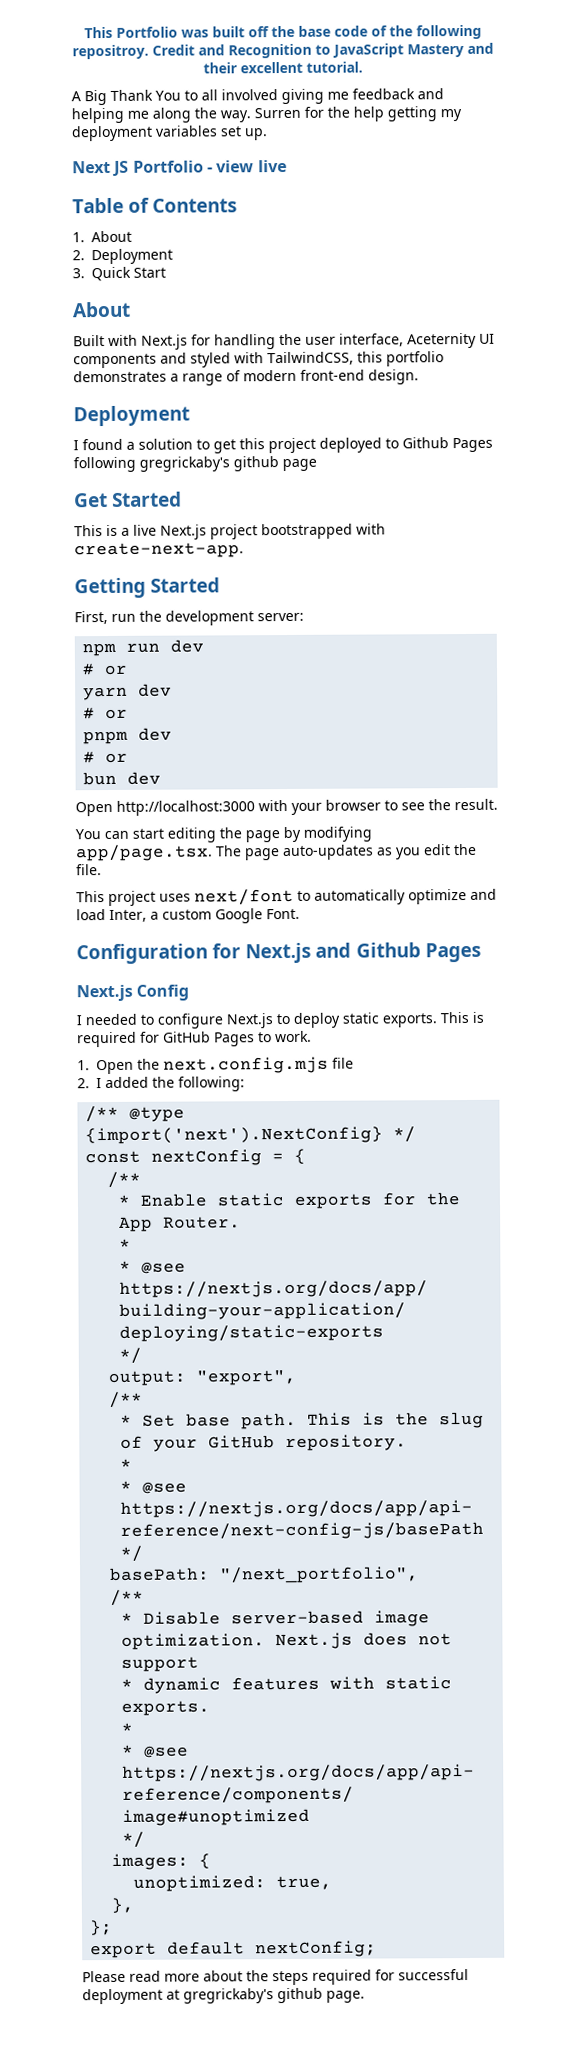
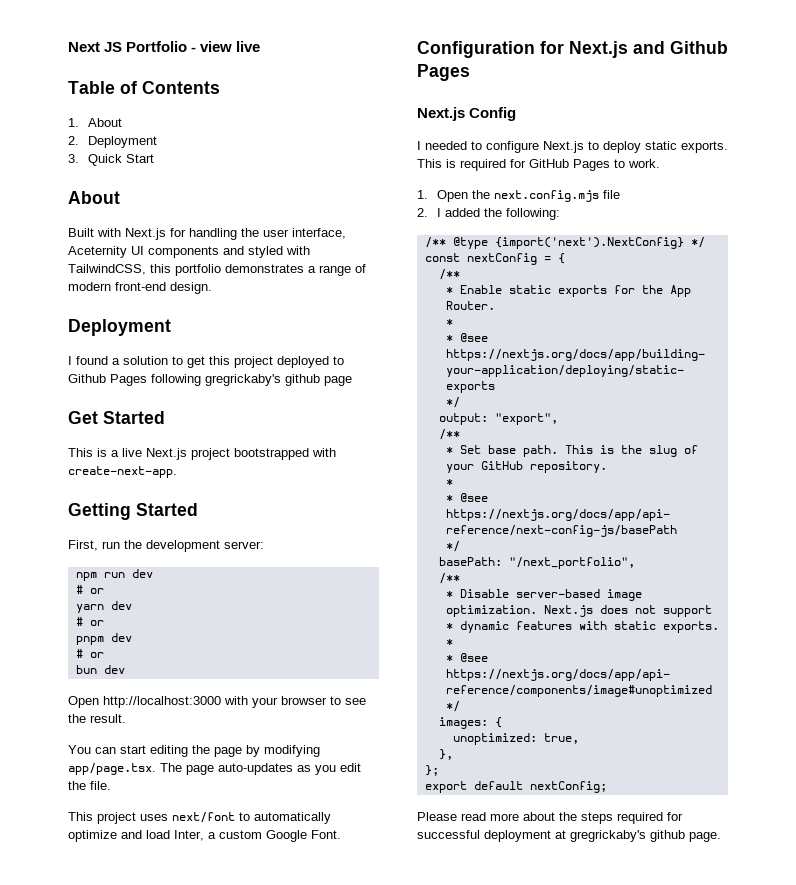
[83,24,482,40] [71,42,494,60] [202,61,363,74] [71,88,444,106] [71,106,462,124] [71,125,268,142] This Portfolio was built off the base code of the following repositroy. Credit and Recognition to JavaScript Mastery and their excellent tutorial. // A Big Thank You to all involved giving me feedback and helping me along the way. Surren for the help getting my deployment variables set up. // -> (68, 47) none

